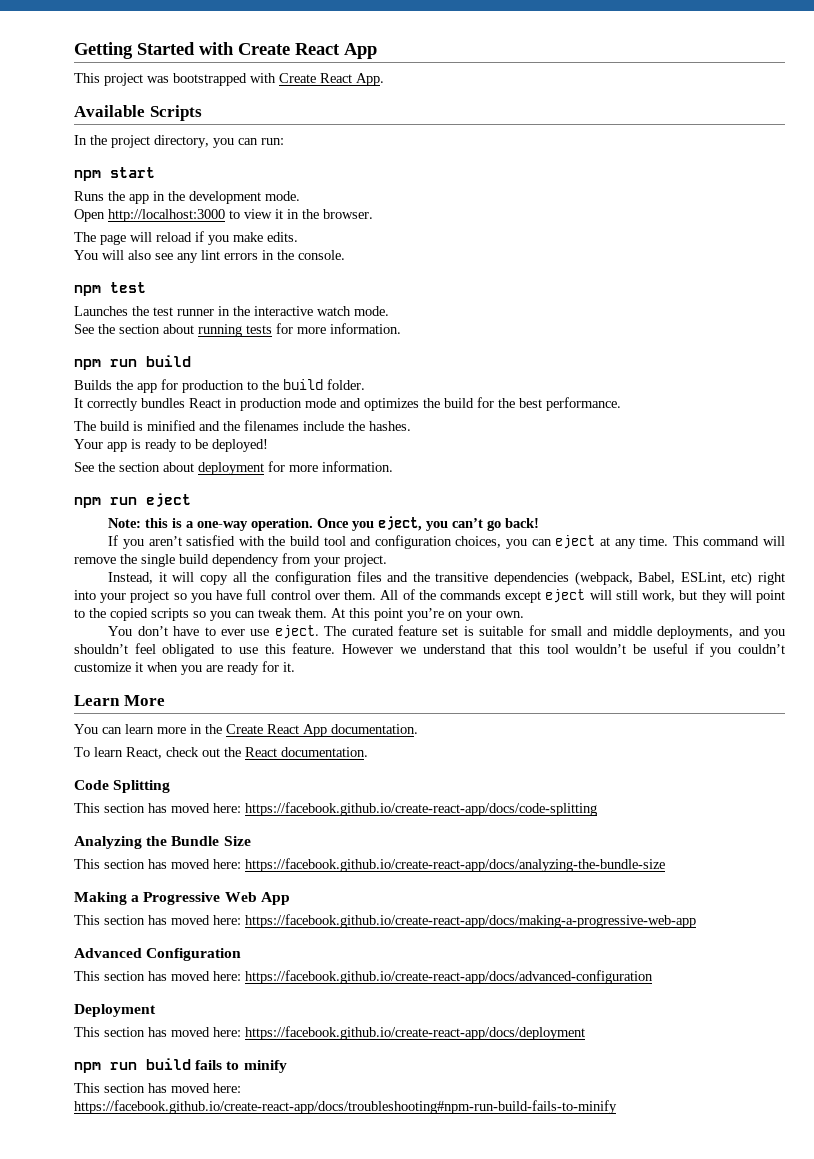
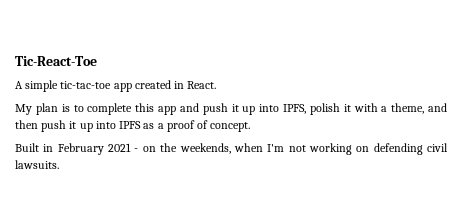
[74,42,377,59] [74,73,384,86] [74,105,202,121] [74,135,284,148] [74,167,155,181] [74,191,300,204] [74,209,373,222] [74,231,298,245] [74,250,345,263] [74,282,146,296] [74,306,389,316] [74,323,401,337] [74,355,191,370] [74,379,365,393] [74,397,621,411] [74,420,411,431] [74,439,268,452] [74,461,393,475] [74,493,191,508] [108,516,540,531] [108,535,786,549] [74,553,387,567] [108,571,785,586] [74,589,786,603] [74,608,524,621] [108,625,786,639] [74,643,785,657] [74,661,295,675] [74,695,165,706] [74,724,418,737] [74,747,368,759] [74,780,171,793] [74,802,597,816] [74,836,251,849] [74,858,665,872] [74,892,290,905] [74,914,696,928] [74,948,242,961] [74,970,653,984] [74,1004,156,1017] [74,1026,585,1040] [74,1058,287,1073] [74,1083,241,1093] [74,1100,617,1114] Getting Started with Create React App // This project was bootstrapped with Create React App. // Available Scripts // In the project directory, you can run: // npm start // Runs the app in the development mode. // Open http://localhost:3000 to view it in the browser. // The page will reload if you make edits. // You will also see any lint errors in the console. // npm test // Launches the test runner in the interactive watch mode. // See the section about running tests for more information. // npm run build // Builds the app for production to the build folder. // It correctly bundles React in production mode and optimizes the build for the best performance. // The build is minified and the filenames include the hashes. // Your app is ready to be deployed! // See the section about deployment for more information. // npm run eject // Note: this is a one-way operation. Once you eject, you can’t go back! // If you aren’t satisfied with the build tool and configuration choices, you can eject at any time. This command will remove the single build dependency from your project. // Instead, it will copy all the configuration files and the transitive dependencies (webpack, Babel, ESLint, etc) right into your project so you have full control over them. All of the commands except eject will still work, but they will point to the copied scripts so you can tweak them. At this point you’re on your own. // You don’t have to ever use eject. The curated feature set is suitable for small and middle deployments, and you shouldn’t feel obligated to use this feature. However we understand that this tool wouldn’t be useful if you couldn’t customize it when you are ready for it. // Learn More // You can learn more in the Create React App documentation. // To learn React, check out the React documentation. // Code Splitting // This section has moved here: https://facebook.github.io/create-react-app/docs/code-splitting // Analyzing the Bundle Size // This section has moved here: https://facebook.github.io/create-react-app/docs/analyzing-the-bundle-size // Making a Progressive Web App // This section has moved here: https://facebook.github.io/create-react-app/docs/making-a-progressive-web-app // Advanced Configuration // This section has moved here: https://facebook.github.io/create-react-app/docs/advanced-configuration // Deployment // This section has moved here: https://facebook.github.io/create-react-app/docs/deployment // npm run build fails to minify // This section has moved here: https://facebook.github.io/create-react-app/docs/troubleshooting#npm-run-build-fails-to-minify -> [15,56,97,66] [15,80,217,92] [15,103,447,115] [15,120,251,132] [15,143,448,155] [15,160,59,169] Tic-React-Toe // A simple tic-tac-toe app created in React. // My plan is to complete this app and push it up into IPFS, polish it with a theme, and then push it up into IPFS as a proof of concept. // Built in February 2021 - on the weekends, when I'm not working on defending civil lawsuits.

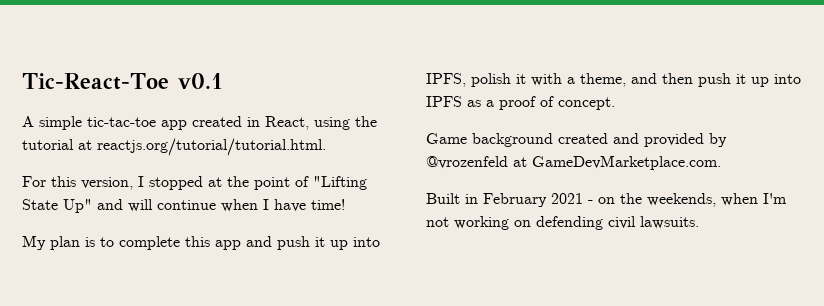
(97, 61) none -> [177,73,223,89] v0.1
[187,81,217,89] React. -> [265,116,377,130] [22,138,326,156] [22,176,367,190] [22,199,345,213] React, using the tutorial at reactjs.org/tutorial/tutorial.html. // For this version, I stopped at the point of "Lifting State Up" and will continue when I have time!
(251, 127) none -> [426,133,727,147] [426,155,721,170] // Game background created and provided by @vrozenfeld at GameDevMarketplace.com.

